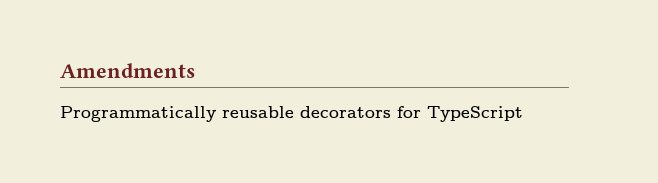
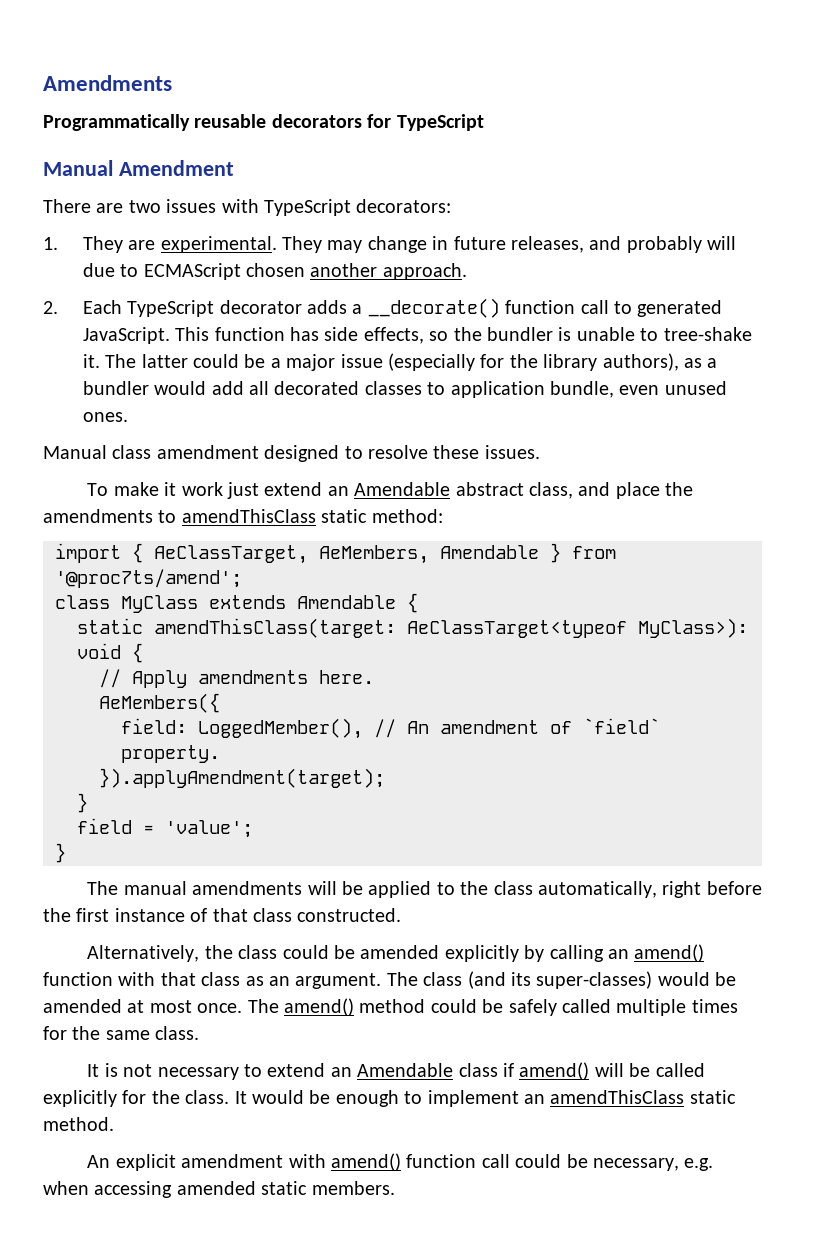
(523, 114) none -> [43,160,234,176] [43,199,452,216] [43,236,737,253] [82,263,467,280] [43,298,723,318] [82,327,752,344] [82,353,718,371] [82,381,727,398] [82,412,128,422] [43,445,540,462] [87,482,694,499] [43,509,443,523] [55,543,616,564] [55,569,242,588] [55,593,418,613] [77,618,748,638] [77,643,143,663] [99,669,374,688] [99,693,220,713] [121,718,660,739] [121,745,220,763] [99,768,385,788] [77,793,88,813] [77,818,253,838] [55,843,66,863] [87,881,762,898] [43,908,402,922] [87,944,705,962] [43,971,737,989] [43,998,738,1016] [43,1026,200,1040] [87,1062,705,1080] [43,1090,736,1107] [43,1117,114,1131] [87,1153,714,1171] [43,1181,395,1198] // Manual Amendment // There are two issues with TypeScript decorators: // 1. They are experimental. They may change in future releases, and probably will due to ECMAScript chosen another approach. // 2. Each TypeScript decorator adds a __decorate() function call to generated JavaScript. This function has side effects, so the bundler is unable to tree-shake it. The latter could be a major issue (especially for the library authors), as a bundler would add all decorated classes to application bundle, even unused ones. // Manual class amendment designed to resolve these issues. // To make it work just extend an Amendable abstract class, and place the amendments to amendThisClass static method: // import { AeClassTarget, AeMembers, Amendable } from '@proc7ts/amend'; // class MyClass extends Amendable { // static amendThisClass(target: AeClassTarget<typeof MyClass>): void { // // Apply amendments here. // AeMembers({ // field: LoggedMember(), // An amendment of `field` property. // }).applyAmendment(target); // } // field = 'value'; // } // The manual amendments will be applied to the class automatically, right before the first instance of that class constructed. // Alternatively, the class could be amended explicitly by calling an amend() function with that class as an argument. The class (and its super-classes) would be amended at most once. The amend() method could be safely called multiple times for the same class. // It is not necessary to extend an Amendable class if amend() will be called explicitly for the class. It would be enough to implement an amendThisClass static method. // An explicit amendment with amend() function call could be necessary, e.g. when accessing amended static members.

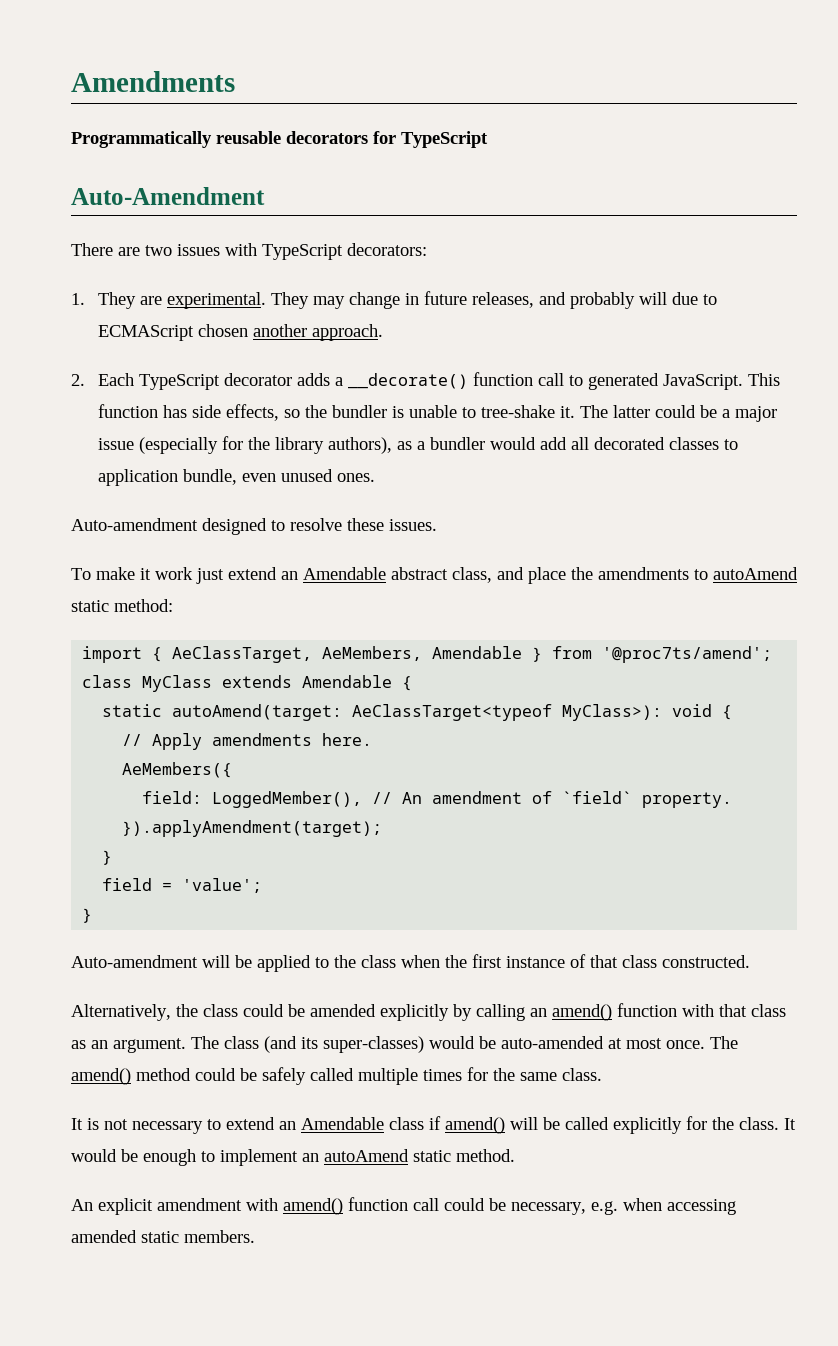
[43,160,234,176] Manual Amendment -> [71,187,265,205] Auto-Amendment
[43,445,259,459] Manual class amendment -> [71,518,198,531] Auto-amendment
[181,509,316,523] amendThisClass -> [713,567,798,580] autoAmend
[154,618,396,638] amendThisClass(target: -> [172,704,343,721] autoAmend(target:
[87,881,303,895] The manual amendments -> [71,955,198,968] Auto-amendment
[537,881,762,898] automatically, right before -> [401,955,440,968] when
[43,999,122,1013] amended -> [501,1036,604,1049] auto-amended
[550,1090,685,1104] amendThisClass -> [324,1149,409,1162] autoAmend

